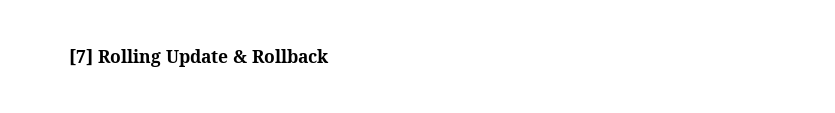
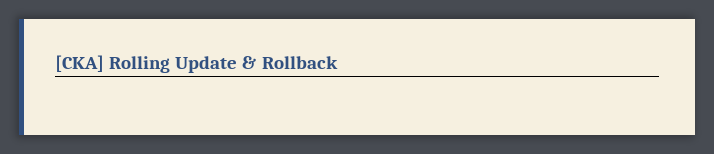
[69,49,93,66] [7] -> [55,55,104,72] [CKA]

